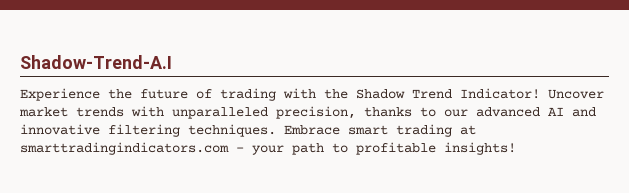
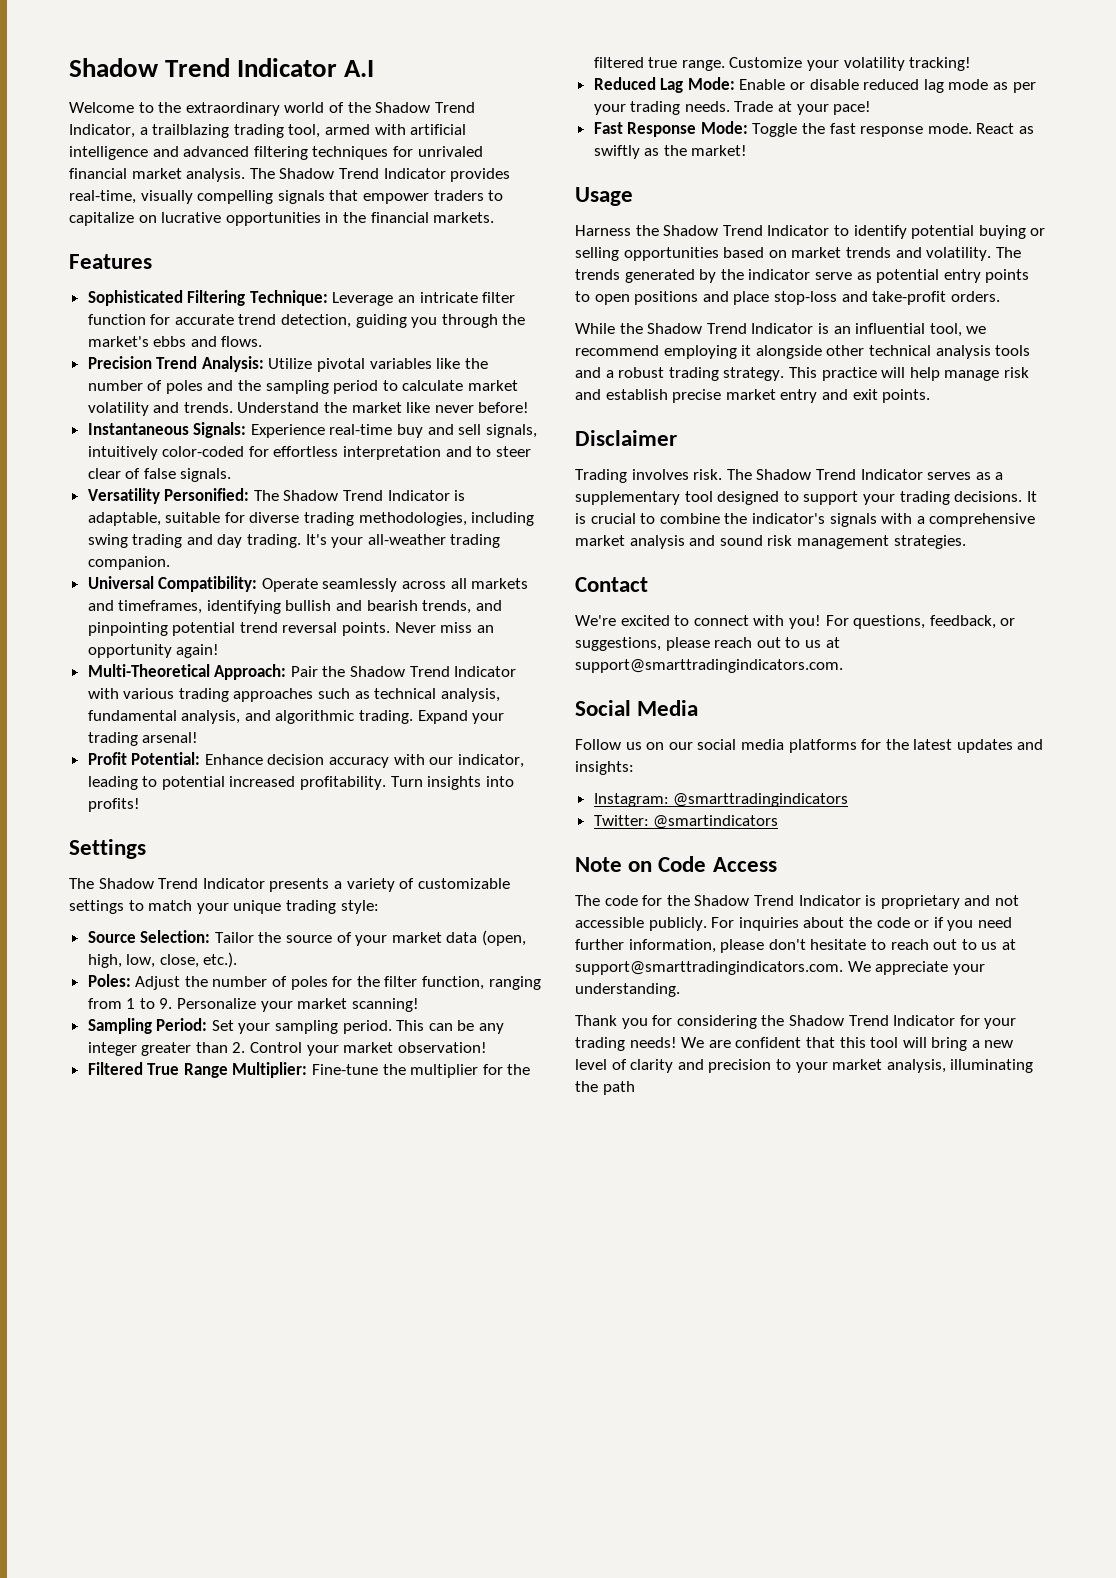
[20,55,172,69] [20,88,604,101] [19,106,596,119] [20,124,476,137] [20,142,516,155] Shadow-Trend-A.I // Experience the future of trading with the Shadow Trend Indicator! Uncover market trends with unparalleled precision, thanks to our advanced AI and innovative filtering techniques. Embrace smart trading at smarttradingindicators.com - your path to profitable insights! -> [69,58,375,77] [69,102,475,116] [69,124,467,138] [69,146,483,160] [69,168,511,182] [69,190,504,204] [69,212,495,226] [69,254,152,269] [87,290,516,306] [87,314,526,328] [87,336,263,347] [87,356,488,372] [87,380,519,394] [87,402,530,416] [87,422,537,438] [87,446,531,460] [87,468,232,482] [87,488,466,504] [87,512,535,526] [87,534,501,548] [87,556,170,570] [87,576,529,592] [87,600,502,614] [87,622,494,636] [87,644,220,658] [87,664,517,680] [87,688,500,702] [87,710,505,724] [87,732,199,746] [87,752,524,768] [87,776,514,790] [87,798,140,812] [69,839,146,859] [69,878,510,892] [69,900,379,914] [87,930,527,946] [87,952,238,968] [87,974,541,990] [87,998,419,1012] [87,1018,505,1034] [87,1042,487,1056] [87,1062,531,1078] [593,57,972,71] [593,77,1036,93] [593,101,872,115] [593,121,1035,137] [593,145,748,159] [575,187,633,206] [575,225,1046,239] [575,247,1021,261] [575,269,1030,283] [575,291,1000,305] [575,323,987,337] [575,345,1031,359] [575,367,1029,381] [575,389,931,403] [575,430,677,446] [575,469,1004,483] [575,491,1037,505] [575,513,1036,527] [575,535,966,549] [575,577,648,592] [575,615,1016,629] [575,637,840,651] [575,659,843,673] [575,700,699,716] [575,739,1044,753] [575,761,634,775] [593,793,849,807] [593,815,779,829] [575,856,777,872] [575,895,1019,909] [575,917,1012,931] [575,939,1016,953] [575,961,985,975] [575,983,680,997] [575,1015,1017,1029] [575,1037,1014,1051] [575,1059,1034,1073] [575,1081,635,1095] Shadow Trend Indicator A.I // Welcome to the extraordinary world of the Shadow Trend Indicator, a trailblazing trading tool, armed with artificial intelligence and advanced filtering techniques for unrivaled financial market analysis. The Shadow Trend Indicator provides real-time, visually compelling signals that empower traders to capitalize on lucrative opportunities in the financial markets. // Features // Sophisticated Filtering Technique: Leverage an intricate filter function for accurate trend detection, guiding you through the market's ebbs and flows. // Precision Trend Analysis: Utilize pivotal variables like the number of poles and the sampling period to calculate market volatility and trends. Understand the market like never before! // Instantaneous Signals: Experience real-time buy and sell signals, intuitively color-coded for effortless interpretation and to steer clear of false signals. // Versatility Personified: The Shadow Trend Indicator is adaptable, suitable for diverse trading methodologies, including swing trading and day trading. It's your all-weather trading companion. // Universal Compatibility: Operate seamlessly across all markets and timeframes, identifying bullish and bearish trends, and pinpointing potential trend reversal points. Never miss an opportunity again! // Multi-Theoretical Approach: Pair the Shadow Trend Indicator with various trading approaches such as technical analysis, fundamental analysis, and algorithmic trading. Expand your trading arsenal! // Profit Potential: Enhance decision accuracy with our indicator, leading to potential increased profitability. Turn insights into profits! // Settings // The Shadow Trend Indicator presents a variety of customizable settings to match your unique trading style: // Source Selection: Tailor the source of your market data (open, high, low, close, etc.). // Poles: Adjust the number of poles for the filter function, ranging from 1 to 9. Personalize your market scanning! // Sampling Period: Set your sampling period. This can be any integer greater than 2. Control your market observation! // Filtered True Range Multiplier: Fine-tune the multiplier for the filtered true range. Customize your volatility tracking! // Reduced Lag Mode: Enable or disable reduced lag mode as per your trading needs. Trade at your pace! // Fast Response Mode: Toggle the fast response mode. React as swiftly as the market! // Usage // Harness the Shadow Trend Indicator to identify potential buying or selling opportunities based on market trends and volatility. The trends generated by the indicator serve as potential entry points to open positions and place stop-loss and take-profit orders. // While the Shadow Trend Indicator is an influential tool, we recommend employing it alongside other technical analysis tools and a robust trading strategy. This practice will help manage risk and establish precise market entry and exit points. // Disclaimer // Trading involves risk. The Shadow Trend Indicator serves as a supplementary tool designed to support your trading decisions. It is crucial to combine the indicator's signals with a comprehensive market analysis and sound risk management strategies. // Contact // We're excited to connect with you! For questions, feedback, or suggestions, please reach out to us at support@smarttradingindicators.com. // Social Media // Follow us on our social media platforms for the latest updates and insights: // Instagram: @smarttradingindicators // Twitter: @smartindicators // Note on Code Access // The code for the Shadow Trend Indicator is proprietary and not accessible publicly. For inquiries about the code or if you need further information, please don't hesitate to reach out to us at support@smarttradingindicators.com. We appreciate your understanding. // Thank you for considering the Shadow Trend Indicator for your trading needs! We are confident that this tool will bring a new level of clarity and precision to your market analysis, illuminating the path

